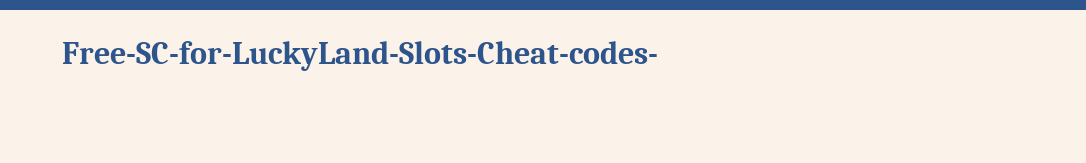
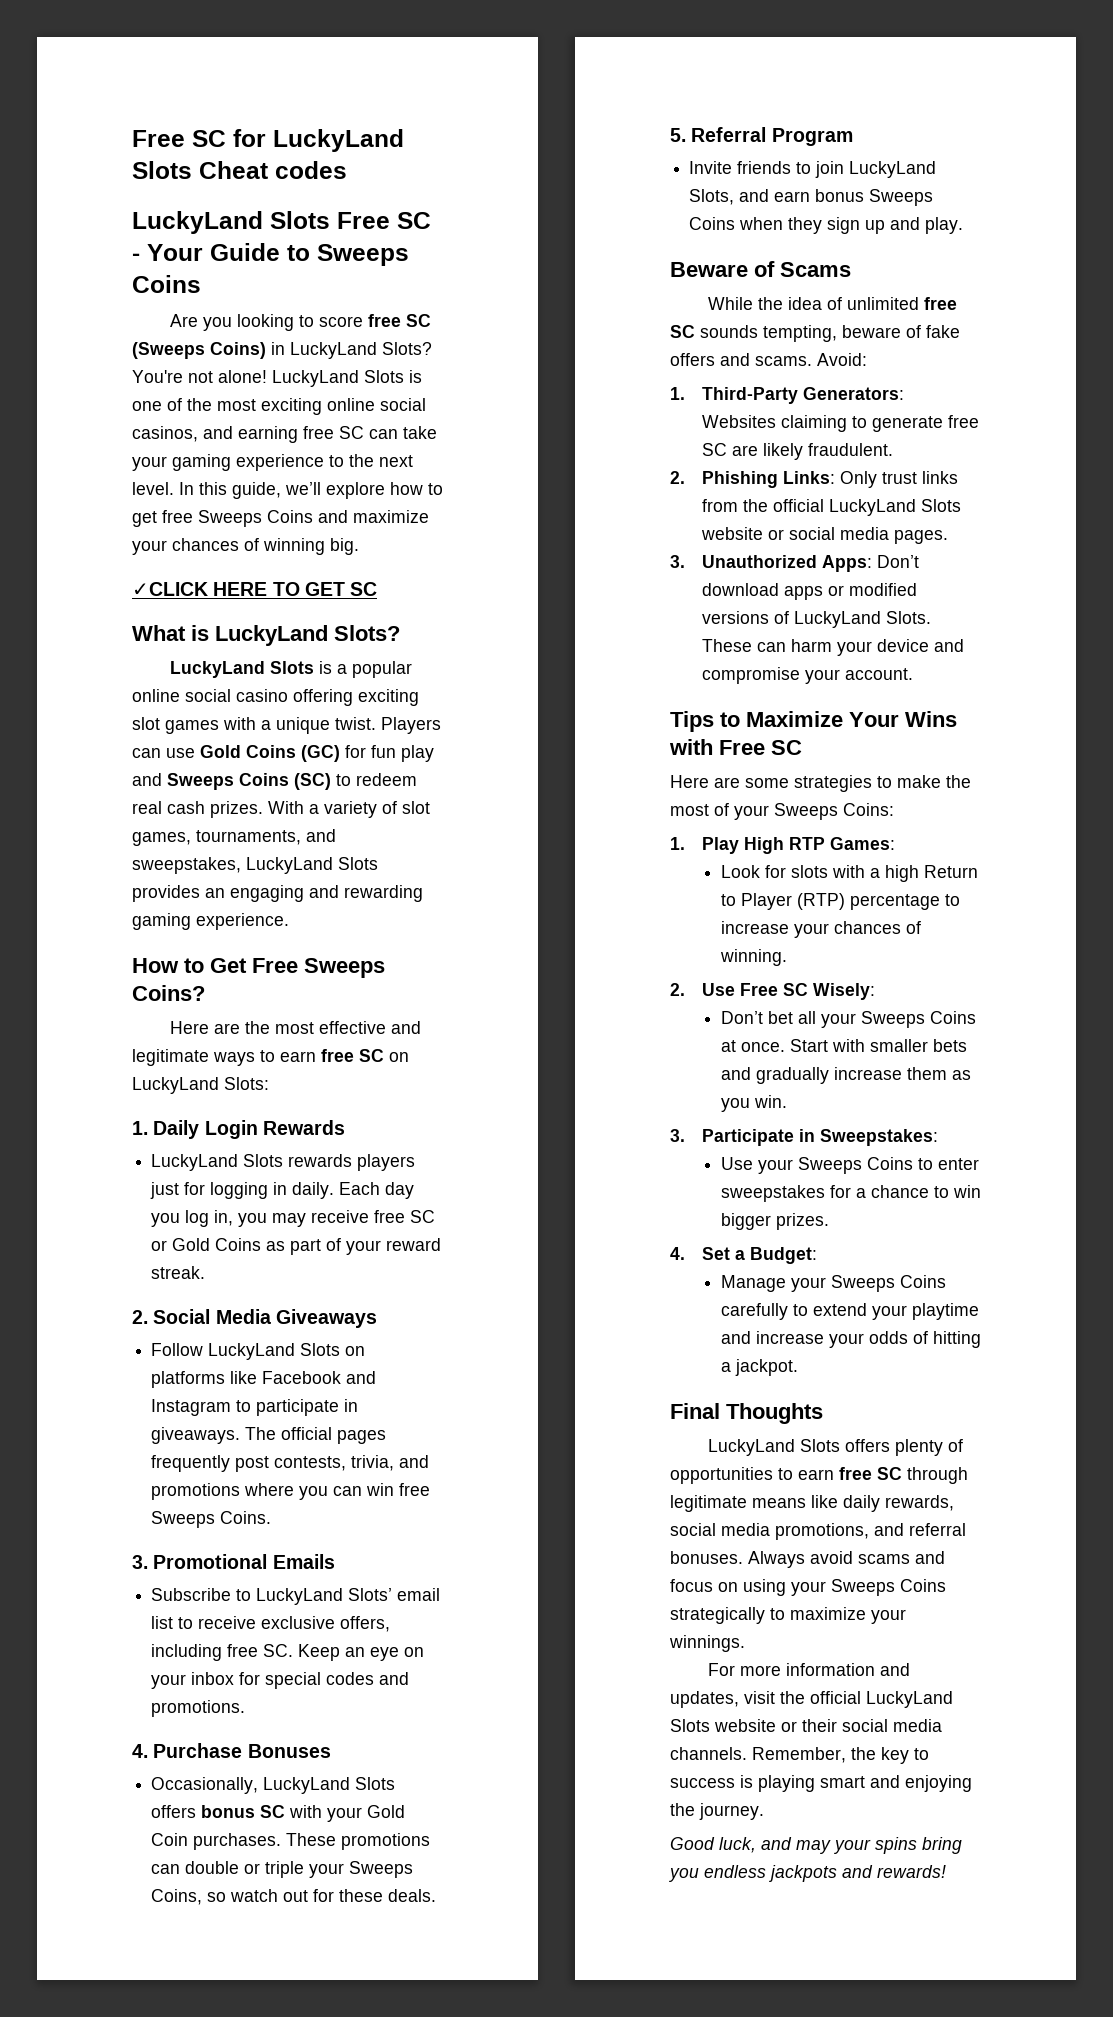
[62,41,658,71] Free-SC-for-LuckyLand-Slots-Cheat-codes- -> [132,129,404,152] [132,161,347,179] [132,211,431,234] [132,243,409,266] [132,275,201,293] [170,314,432,331] [132,342,432,359] [132,370,422,387] [132,398,426,415] [132,426,437,443] [132,454,413,471] [132,482,443,499] [132,510,429,527] [132,538,359,555] [132,582,378,596] [132,625,400,646] [170,661,413,678] [132,689,419,706] [132,717,441,734] [132,745,434,762] [132,773,417,790] [132,801,430,818] [132,829,336,846] [132,857,378,874] [132,885,423,902] [132,913,289,930] [132,958,385,978] [132,985,205,1001] [170,1021,422,1034] [132,1049,409,1066] [132,1077,269,1094] [132,1120,345,1139] [151,1154,416,1171] [150,1182,415,1199] [151,1210,436,1227] [151,1238,442,1255] [151,1266,206,1279] [132,1309,377,1328] [151,1343,366,1360] [151,1371,377,1388] [151,1399,359,1416] [151,1427,387,1444] [151,1455,430,1472] [151,1483,431,1500] [151,1511,272,1528] [132,1554,335,1569] [151,1588,441,1605] [151,1616,391,1632] [151,1644,425,1661] [151,1672,410,1689] [151,1700,246,1717] [132,1743,331,1758] [151,1777,396,1794] [151,1805,406,1822] [151,1833,431,1850] [151,1861,414,1878] [151,1889,437,1905] [670,127,853,146] [689,161,937,178] [689,189,934,206] [689,217,964,234] [670,261,851,277] [708,297,958,310] [670,325,960,342] [670,353,867,366] [670,387,904,404] [701,415,979,432] [701,443,893,460] [670,471,958,488] [701,499,961,516] [700,527,948,544] [670,555,919,572] [701,583,917,600] [701,611,931,628] [701,639,964,656] [701,667,913,684] [670,711,957,732] [669,739,802,755] [670,775,971,792] [670,803,894,820] [670,837,895,854] [720,865,978,882] [720,893,960,910] [720,921,921,938] [719,949,787,966] [670,983,875,1000] [720,1011,976,1028] [720,1039,967,1052] [720,1067,971,1084] [720,1095,787,1112] [670,1129,938,1146] [720,1157,979,1174] [720,1185,981,1202] [720,1213,829,1230] [670,1247,817,1264] [720,1275,946,1292] [720,1303,979,1320] [720,1331,981,1348] [720,1359,798,1376] [670,1403,823,1424] [708,1439,964,1456] [670,1467,968,1484] [670,1495,954,1512] [670,1523,966,1540] [670,1551,945,1568] [670,1579,946,1596] [670,1607,906,1624] [669,1635,745,1652] [708,1663,911,1676] [670,1691,953,1708] [670,1719,942,1732] [670,1747,929,1764] [670,1775,972,1792] [670,1803,764,1820] [670,1837,962,1854] [669,1865,946,1882] Free SC for LuckyLand Slots Cheat codes // LuckyLand Slots Free SC - Your Guide to Sweeps Coins // Are you looking to score free SC (Sweeps Coins) in LuckyLand Slots? You're not alone! LuckyLand Slots is one of the most exciting online social casinos, and earning free SC can take your gaming experience to the next level. In this guide, we’ll explore how to get free Sweeps Coins and maximize your chances of winning big. // ✓CLICK HERE TO GET SC // What is LuckyLand Slots? // LuckyLand Slots is a popular online social casino offering exciting slot games with a unique twist. Players can use Gold Coins (GC) for fun play and Sweeps Coins (SC) to redeem real cash prizes. With a variety of slot games, tournaments, and sweepstakes, LuckyLand Slots provides an engaging and rewarding gaming experience. // How to Get Free Sweeps Coins? // Here are the most effective and legitimate ways to earn free SC on LuckyLand Slots: // 1. Daily Login Rewards // LuckyLand Slots rewards players just for logging in daily. Each day you log in, you may receive free SC or Gold Coins as part of your reward streak. // 2. Social Media Giveaways // Follow LuckyLand Slots on platforms like Facebook and Instagram to participate in giveaways. The official pages frequently post contests, trivia, and promotions where you can win free Sweeps Coins. // 3. Promotional Emails // Subscribe to LuckyLand Slots’ email list to receive exclusive offers, including free SC. Keep an eye on your inbox for special codes and promotions. // 4. Purchase Bonuses // Occasionally, LuckyLand Slots offers bonus SC with your Gold Coin purchases. These promotions can double or triple your Sweeps Coins, so watch out for these deals. // 5. Referral Program // Invite friends to join LuckyLand Slots, and earn bonus Sweeps Coins when they sign up and play. // Beware of Scams // While the idea of unlimited free SC sounds tempting, beware of fake offers and scams. Avoid: // 1. Third-Party Generators: Websites claiming to generate free SC are likely fraudulent. // 2. Phishing Links: Only trust links from the official LuckyLand Slots website or social media pages. // 3. Unauthorized Apps: Don’t download apps or modified versions of LuckyLand Slots. These can harm your device and compromise your account. // Tips to Maximize Your Wins with Free SC // Here are some strategies to make the most of your Sweeps Coins: // 1. Play High RTP Games: // Look for slots with a high Return to Player (RTP) percentage to increase your chances of winning. // 2. Use Free SC Wisely: // Don’t bet all your Sweeps Coins at once. Start with smaller bets and gradually increase them as you win. // 3. Participate in Sweepstakes: // Use your Sweeps Coins to enter sweepstakes for a chance to win bigger prizes. // 4. Set a Budget: // Manage your Sweeps Coins carefully to extend your playtime and increase your odds of hitting a jackpot. // Final Thoughts // LuckyLand Slots offers plenty of opportunities to earn free SC through legitimate means like daily rewards, social media promotions, and referral bonuses. Always avoid scams and focus on using your Sweeps Coins strategically to maximize your winnings. // For more information and updates, visit the official LuckyLand Slots website or their social media channels. Remember, the key to success is playing smart and enjoying the journey. // Good luck, and may your spins bring you endless jackpots and rewards!

